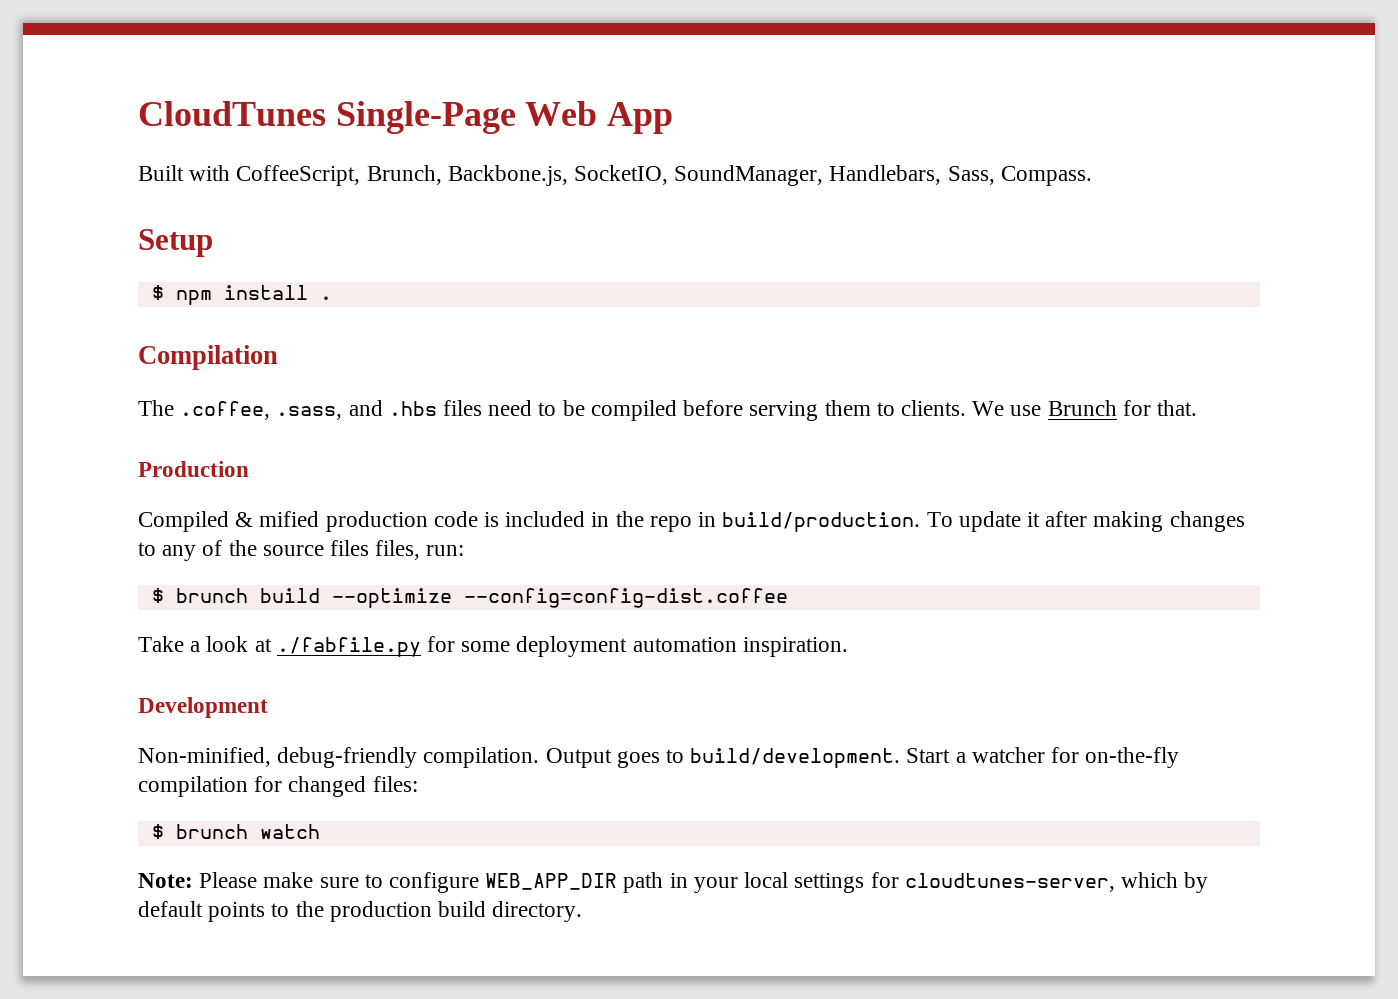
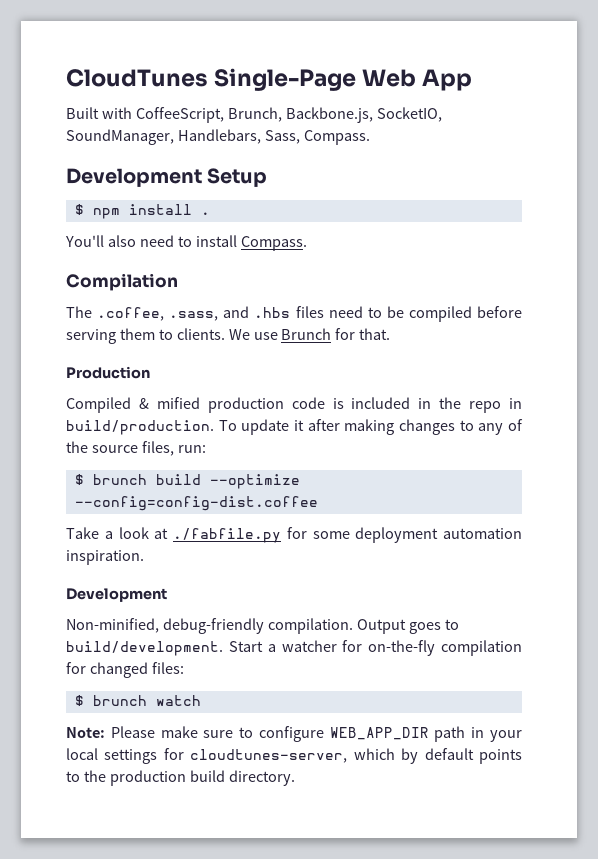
(1092, 176) none -> [66,168,202,187] Development
(332, 298) none -> [65,235,307,251] // You'll also need to install Compass.
[330,540,370,556] files -> (138, 449) none

